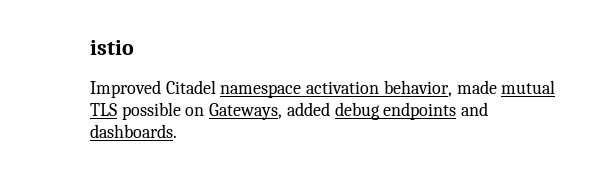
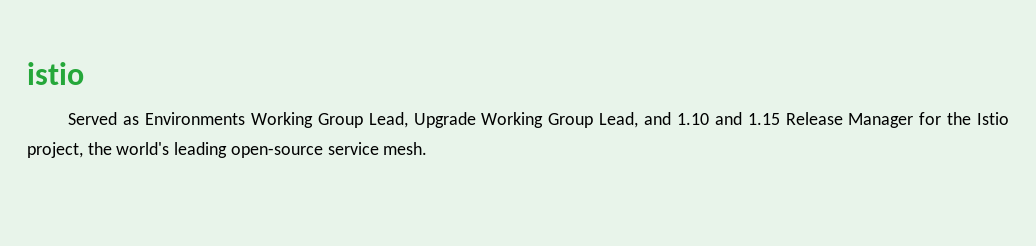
[90,80,556,98] [90,102,489,120] [90,124,177,138] Improved Citadel namespace activation behavior, made mutual TLS possible on Gateways, added debug endpoints and dashboards. -> [68,112,1009,128] [27,142,428,158] Served as Environments Working Group Lead, Upgrade Working Group Lead, and 1.10 and 1.15 Release Manager for the Istio project, the world's leading open-source service mesh.

